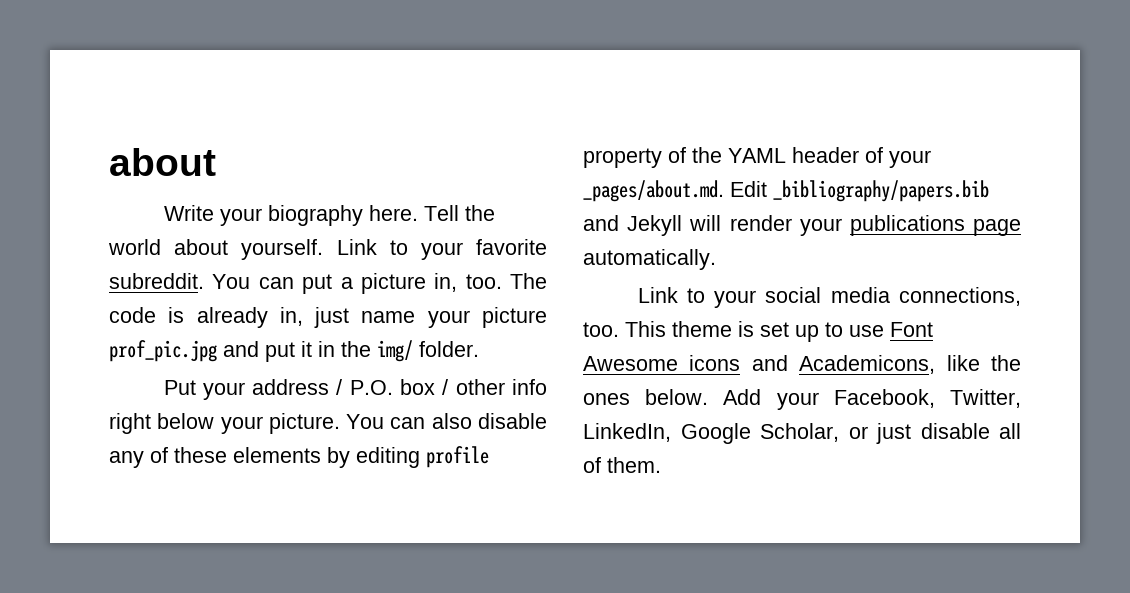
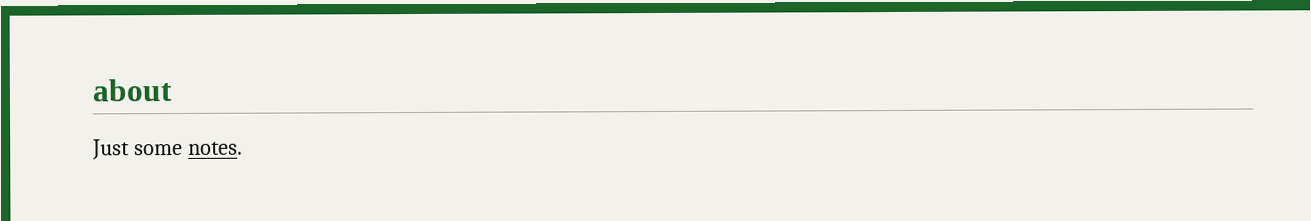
[163,205,495,226] [108,239,547,260] [109,273,547,294] [109,307,547,328] [109,340,479,362] [163,379,547,400] [109,413,547,434] [109,446,489,468] [583,147,931,168] [583,180,989,202] [583,215,1021,236] [583,249,716,270] [637,287,1021,308] [583,321,933,342] [583,355,1021,374] [583,389,1021,410] [583,423,1021,444] [583,457,661,473] Write your biography here. Tell the world about yourself. Link to your favorite subreddit. You can put a picture in, too. The code is already in, just name your picture prof_pic.jpg and put it in the img/ folder. // Put your address / P.O. box / other info right below your picture. You can also disable any of these elements by editing profile property of the YAML header of your _pages/about.md. Edit _bibliography/papers.bib and Jekyll will render your publications page automatically. // Link to your social media connections, too. This theme is set up to use Font Awesome icons and Academicons, like the ones below. Add your Facebook, Twitter, LinkedIn, Google Scholar, or just disable all of them. -> [92,139,243,160] Just some notes.

